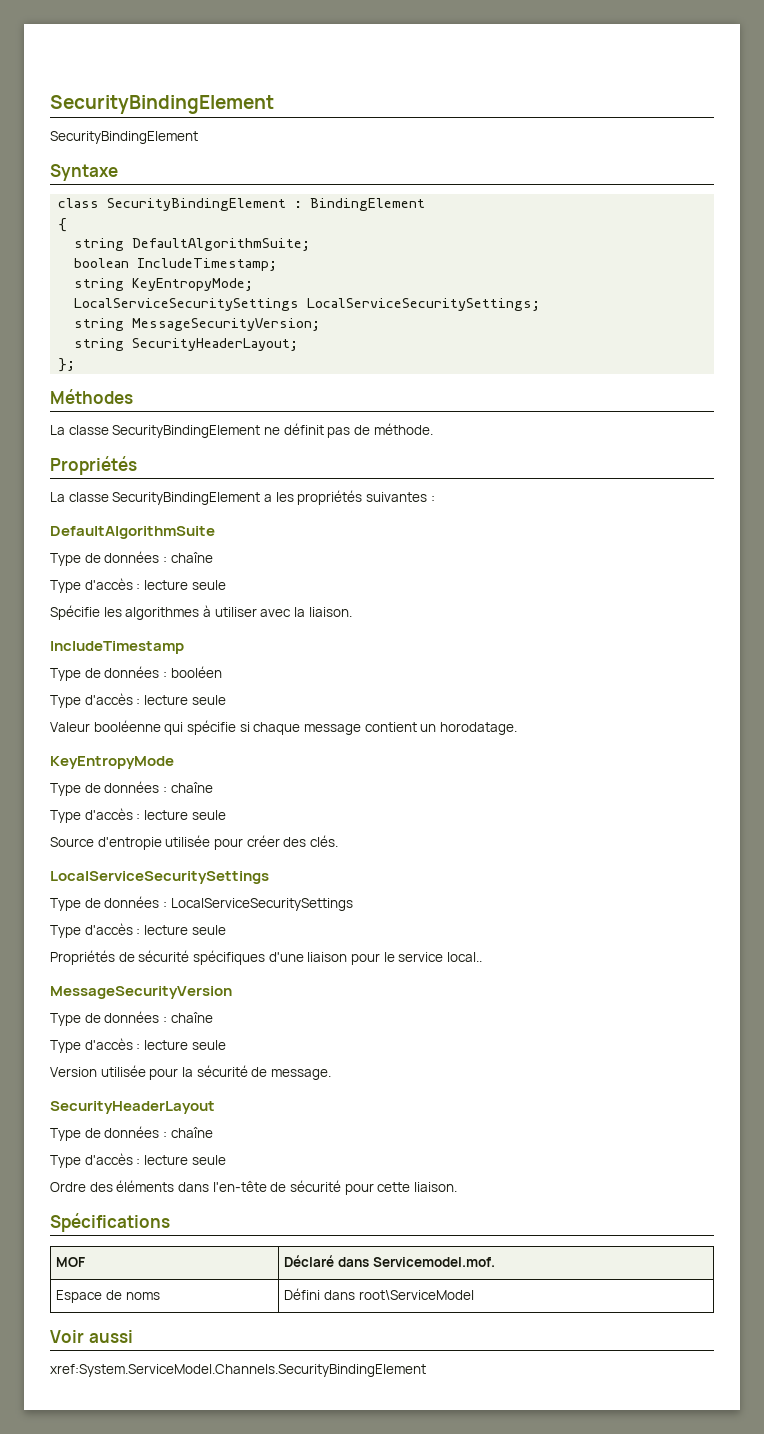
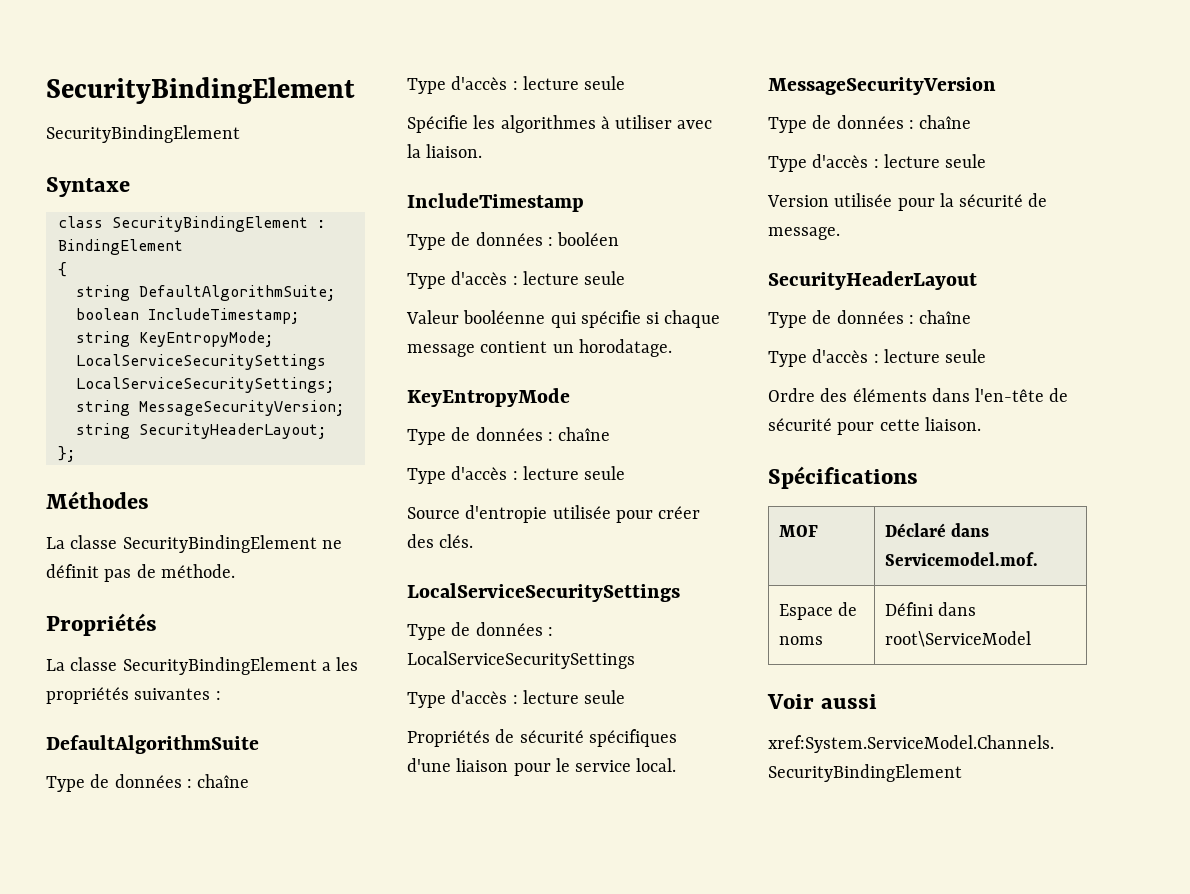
[446,952,482,962] local.. -> [636,758,677,772] local.

